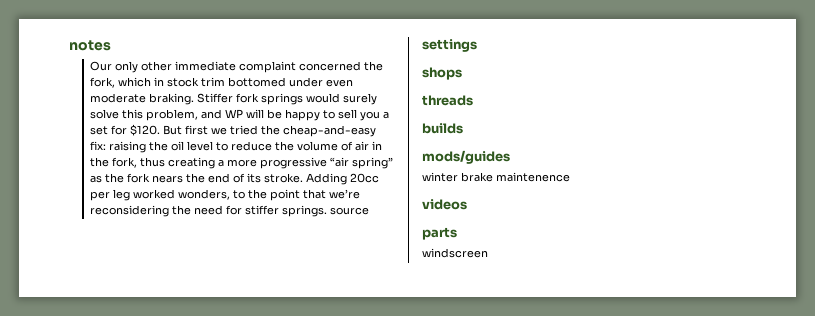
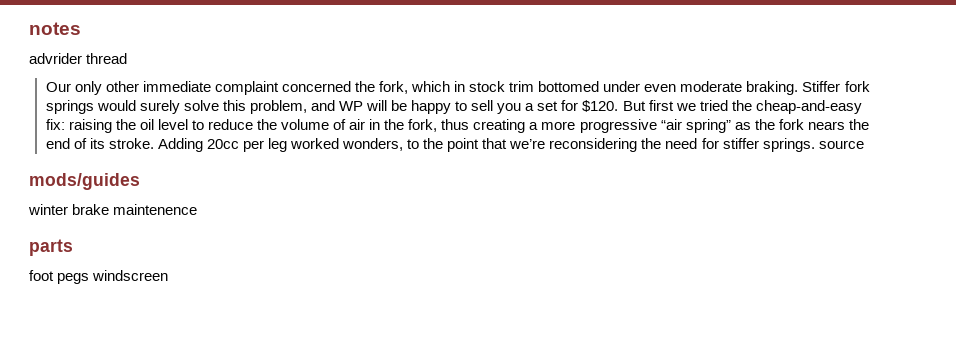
(111, 45) none -> [29,53,128,64] // advrider thread
[422,39,477,52] [422,67,462,80] [422,95,473,106] [422,123,463,134] // settings // shops // threads // builds -> (864, 144) none
[422,199,467,210] // videos -> (198, 209) none
(457, 233) none -> [29,270,90,284] foot pegs

